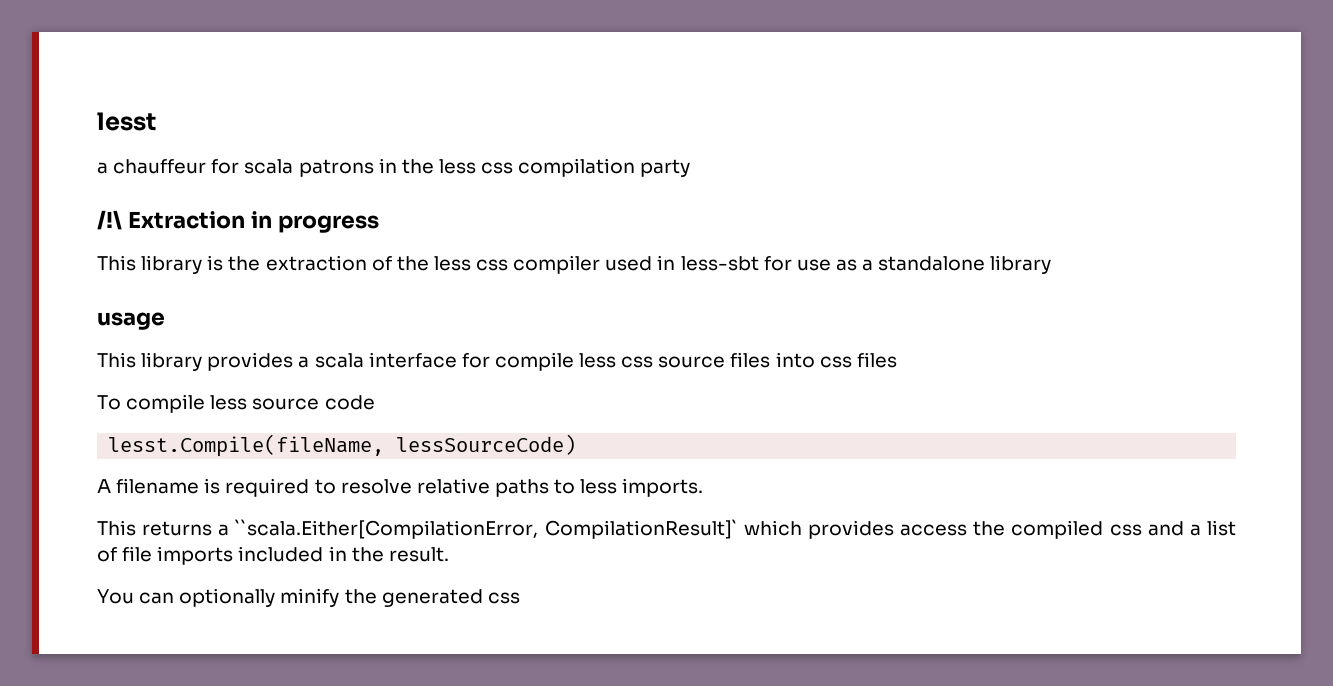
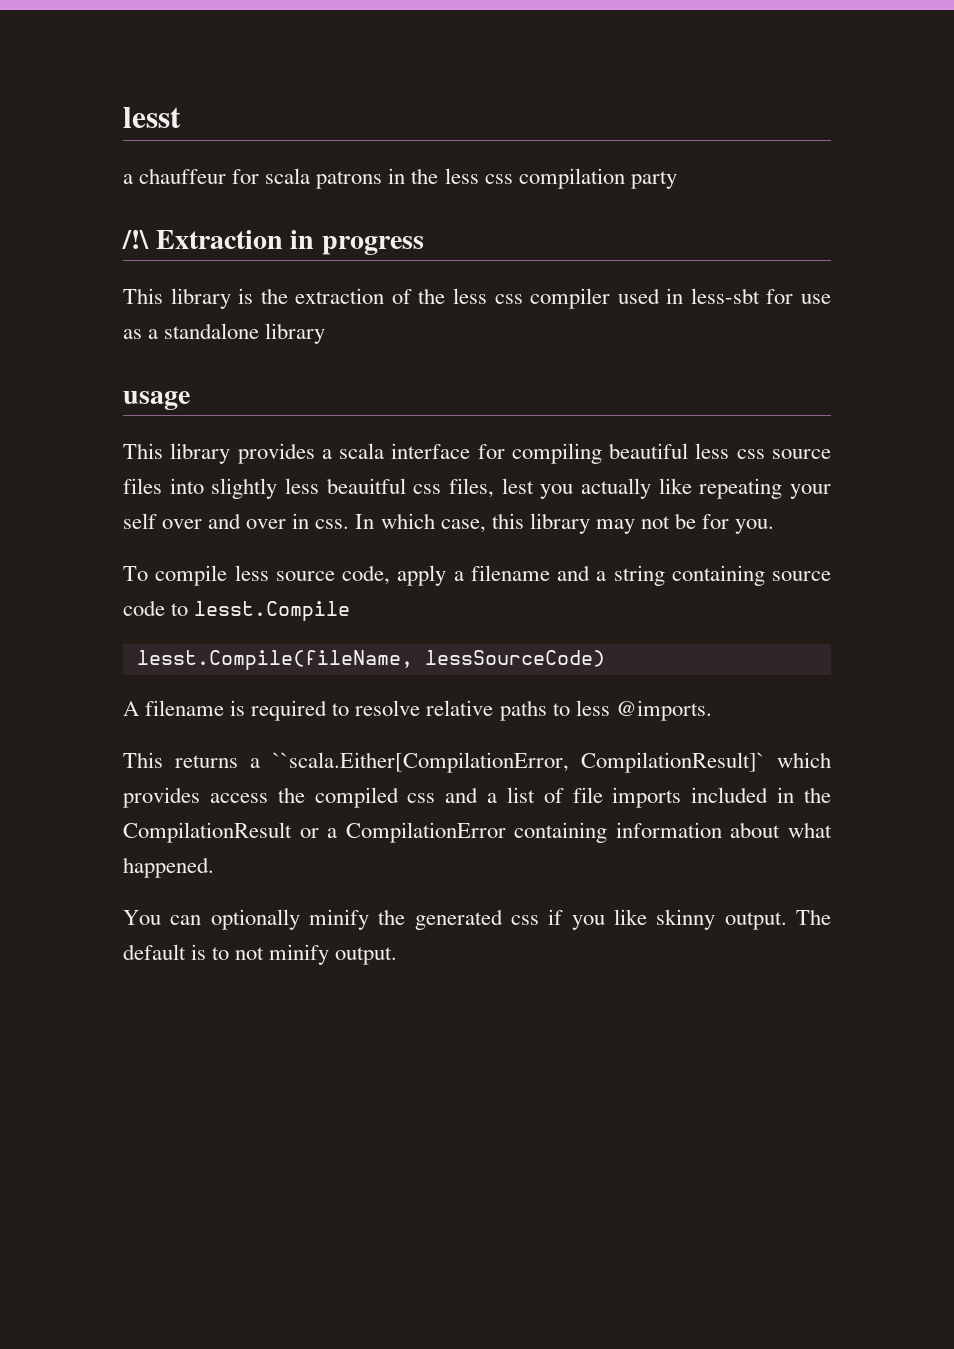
[494,352,574,371] compile -> [511,443,689,464] compiling beautiful
[819,352,897,368] [97,394,248,413] css files // To compile less -> [211,478,831,499] [123,513,775,534] [123,565,765,586] slightly less beauitful css files, lest you actually like repeating your self over and over in css. In which case, this library may not be for you. // To compile less source code, apply a filename and a string containing
(375, 402) none -> [171,601,351,621] to lesst.Compile
[622,478,704,497] imports. -> [615,700,712,721] @imports.
[388,547,449,562] result. -> [123,822,832,843] [123,857,214,878] CompilationResult or a CompilationError containing information about what happened.
(520, 598) none -> [548,909,832,930] [123,944,398,965] if you like skinny output. The default is to not minify output.

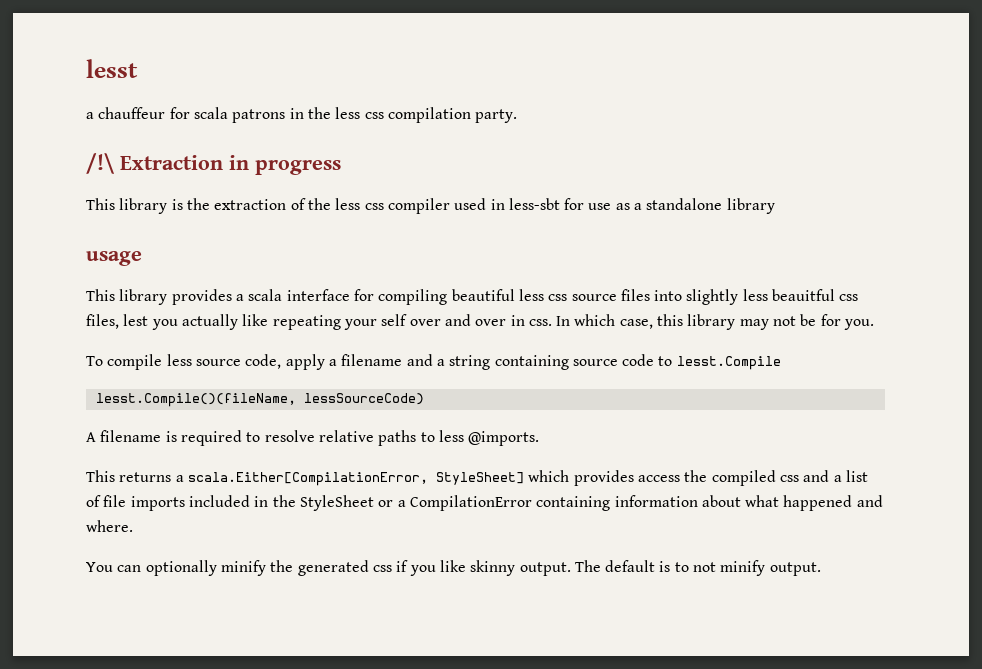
[630,171,677,189] party -> [475,109,518,123] party.
[136,650,413,670] lesst.Compile(fileName, -> [95,393,296,407] lesst.Compile()(fileName,
[272,752,765,773] ``scala.Either[CompilationError, CompilationResult]` -> [187,472,524,486] scala.Either[CompilationError, StyleSheet]
[123,822,292,843] CompilationResult -> [299,495,374,511] StyleSheet
[123,857,214,878] happened. -> [783,495,883,511] [86,520,133,532] happened and where.

